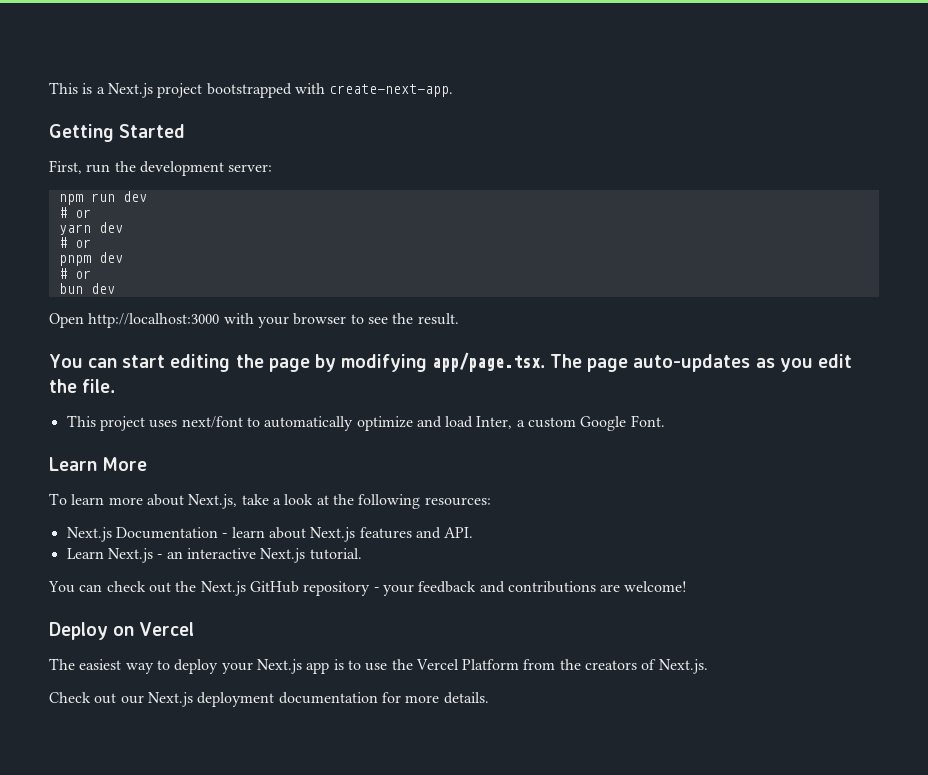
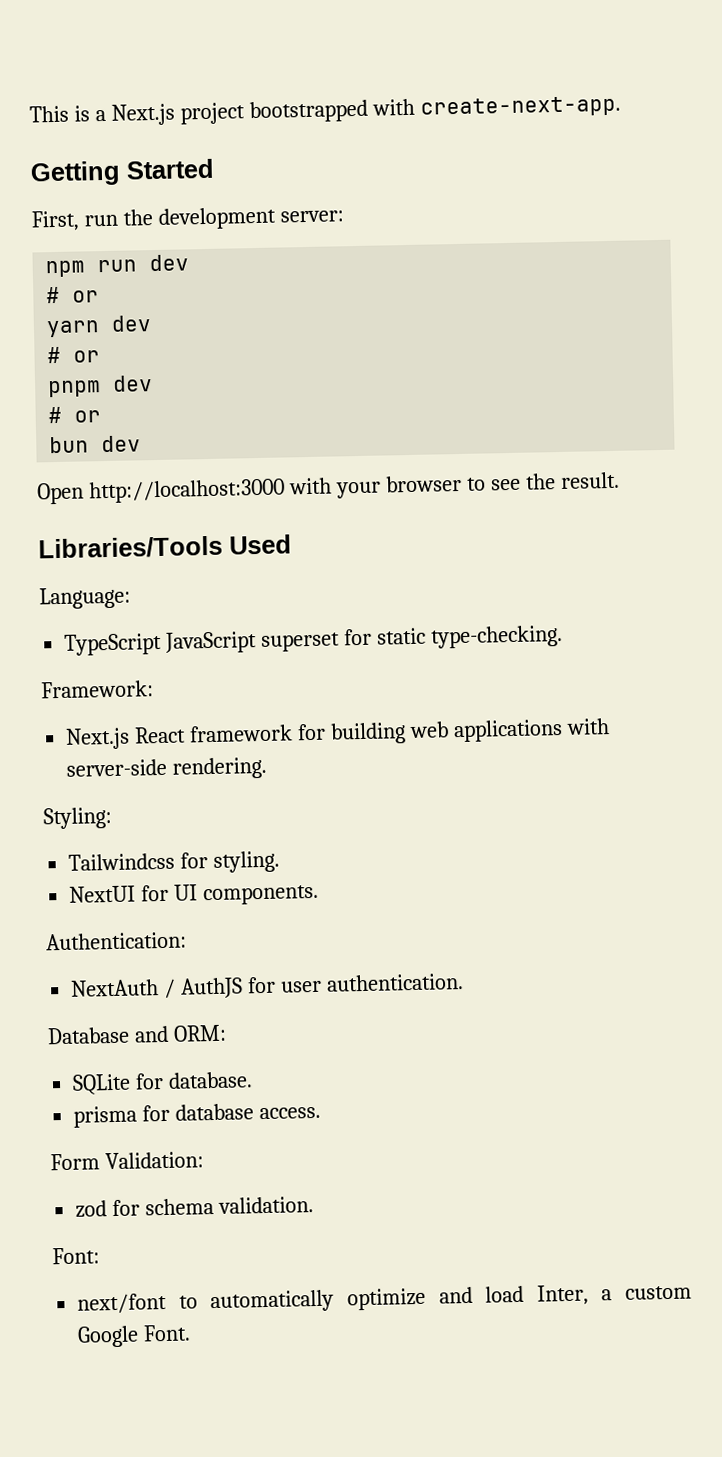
[49,352,852,372] [49,379,116,393] [66,415,178,431] You can start editing the page by modifying app/page.tsx. The page auto-updates as you edit the file. // This project uses -> [38,534,292,560] [39,586,131,610] [64,624,563,656] [41,680,154,699] [65,718,610,750] [66,756,268,780] [43,806,112,830] [68,850,281,873] [69,884,320,906] [46,931,187,951] [70,973,464,999] [47,1024,227,1045] [72,1071,254,1095] [73,1103,322,1128] [50,1151,204,1171] [75,1196,315,1218] [52,1247,100,1265] Libraries/Tools Used // Language: // TypeScript JavaScript superset for static type-checking. // Framework: // Next.js React framework for building web applications with server-side rendering. // Styling: // Tailwindcss for styling. // NextUI for UI components. // Authentication: // NextAuth / AuthJS for user authentication. // Database and ORM: // SQLite for database. // prisma for database access. // Form Validation: // zod for schema validation. // Font: //
[49,457,148,471] [49,493,491,509] [66,527,474,542] [66,548,362,563] [48,581,688,596] [49,622,195,640] [49,658,708,674] [49,692,489,707] // Learn More // To learn more about Next.js, take a look at the following resources: // Next.js Documentation - learn about Next.js features and API. // Learn Next.js - an interactive Next.js tutorial. // You can check out the Next.js GitHub repository - your feedback and contributions are welcome! // Deploy on Vercel // The easiest way to deploy your Next.js app is to use the Vercel Platform from the creators of Next.js. // Check out our Next.js deployment documentation for more details. -> (192, 1333) none

